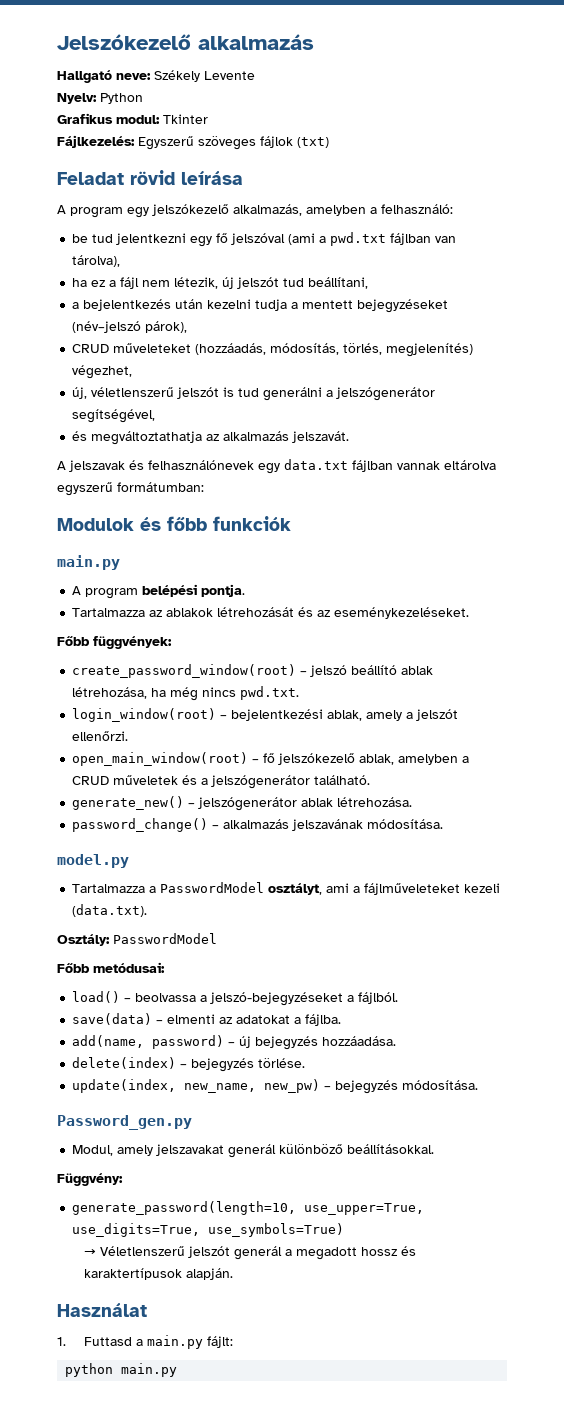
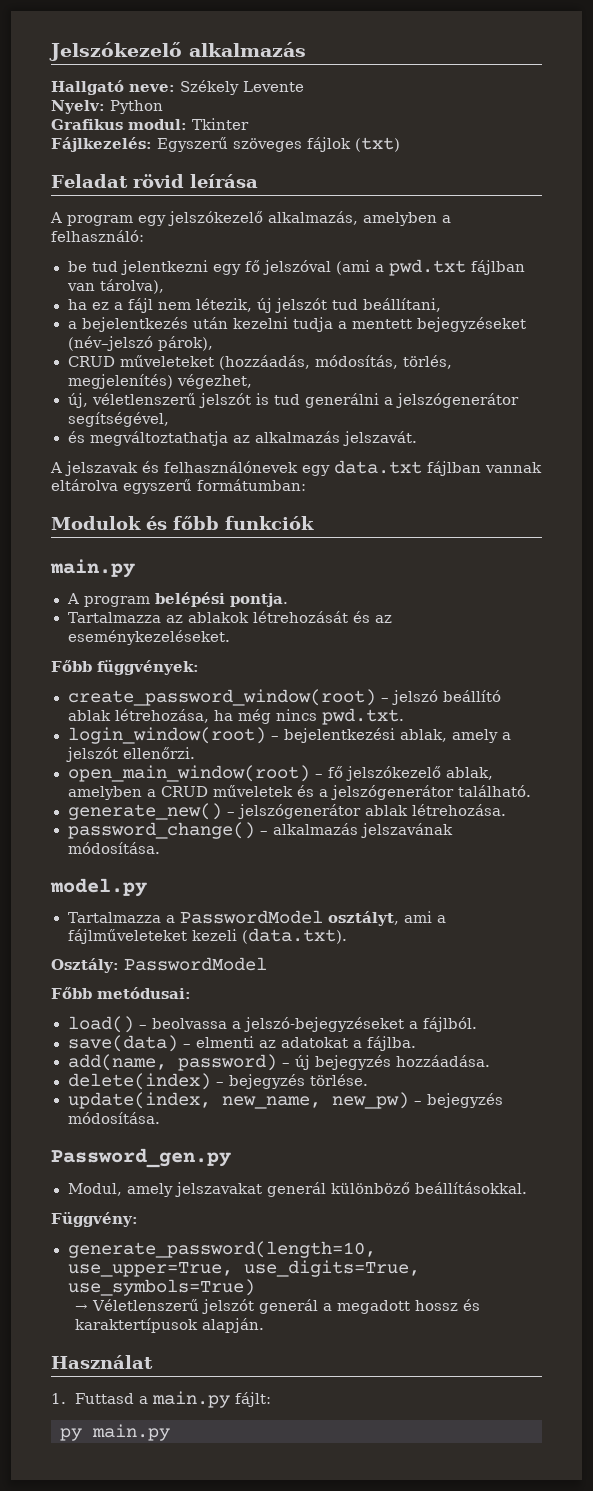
[65,1363,114,1377] python -> [60,1428,82,1441] py

